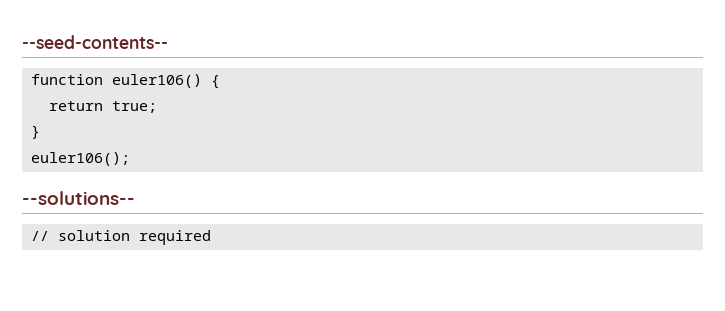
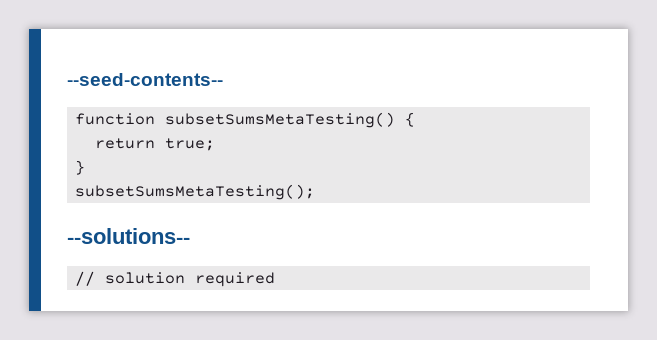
[112,74,202,88] euler106() -> [165,112,396,128] subsetSumsMetaTesting()
[31,152,130,166] euler106(); -> [75,184,316,200] subsetSumsMetaTesting();

